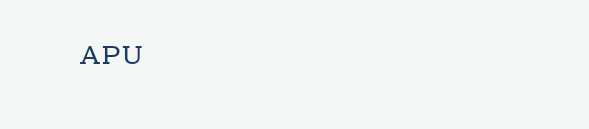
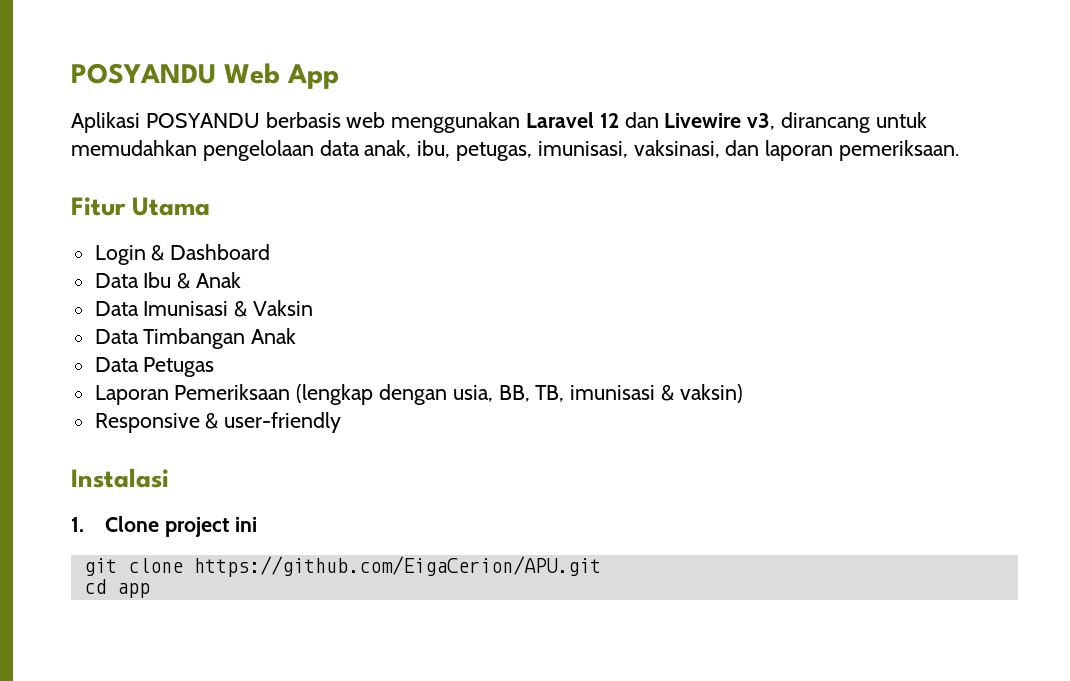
[79,46,144,64] APU -> [71,63,339,89] [71,112,927,133] [71,140,960,161] [71,197,211,216] [94,244,271,265] [94,272,242,289] [94,300,314,317] [94,328,297,349] [94,357,215,377] [94,384,743,405] [94,412,342,433] [71,468,169,488] [71,516,257,537] [83,556,601,577] [83,579,150,598] POSYANDU Web App // Aplikasi POSYANDU berbasis web menggunakan Laravel 12 dan Livewire v3, dirancang untuk memudahkan pengelolaan data anak, ibu, petugas, imunisasi, vaksinasi, dan laporan pemeriksaan. // Fitur Utama // Login & Dashboard // Data Ibu & Anak // Data Imunisasi & Vaksin // Data Timbangan Anak // Data Petugas // Laporan Pemeriksaan (lengkap dengan usia, BB, TB, imunisasi & vaksin) // Responsive & user-friendly // Instalasi // 1. Clone project ini // git clone https://github.com/EigaCerion/APU.git // cd app

